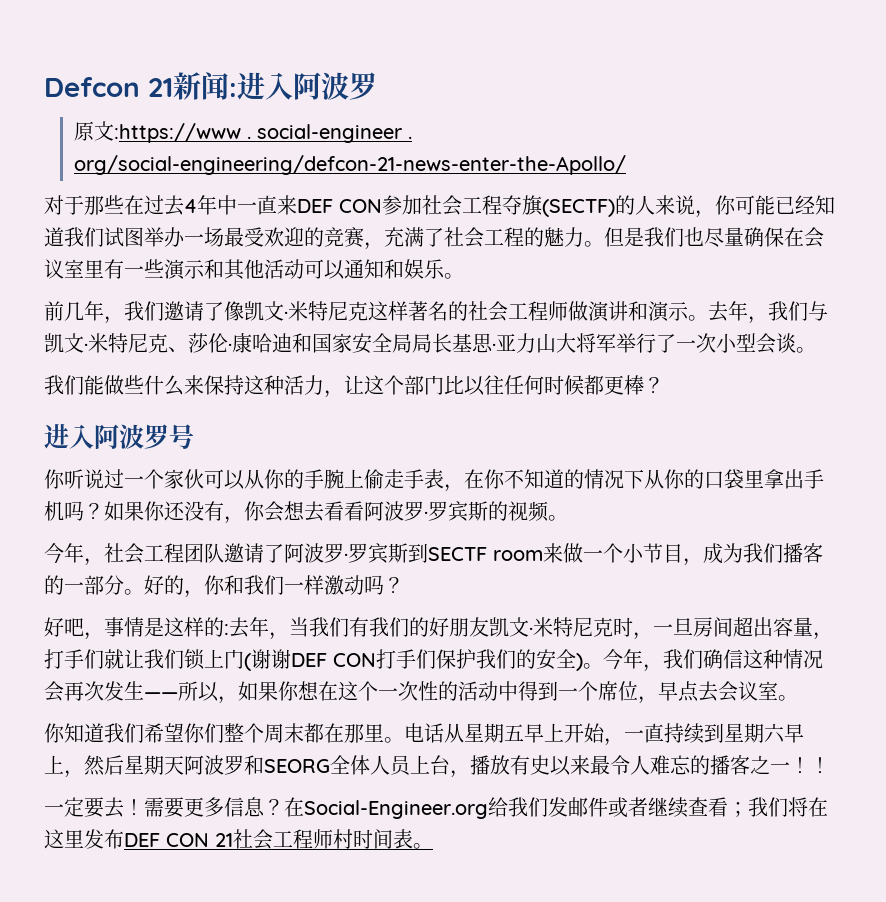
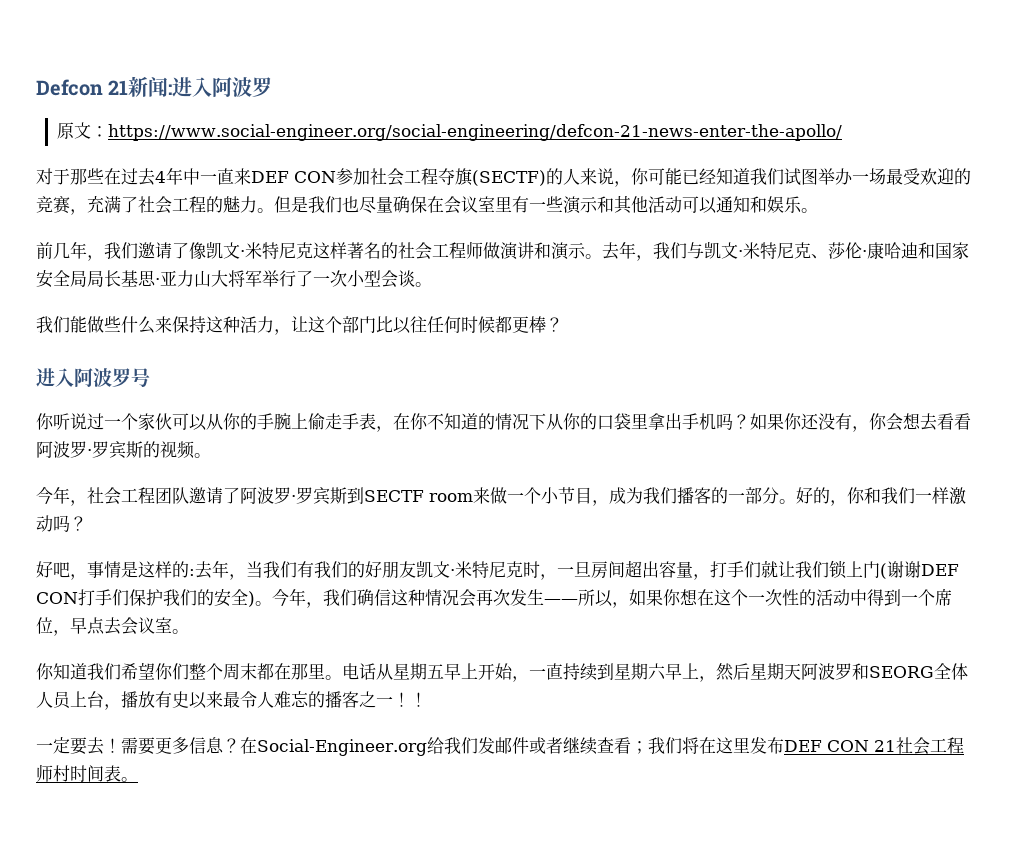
[114,123,413,143] [74,155,627,175] :https://www . social-engineer . org/social-engineering/defcon-21-news-enter-the-Apollo/ -> [91,124,843,141] ：https://www.social-engineer.org/social-engineering/defcon-21-news-enter-the-apollo/

